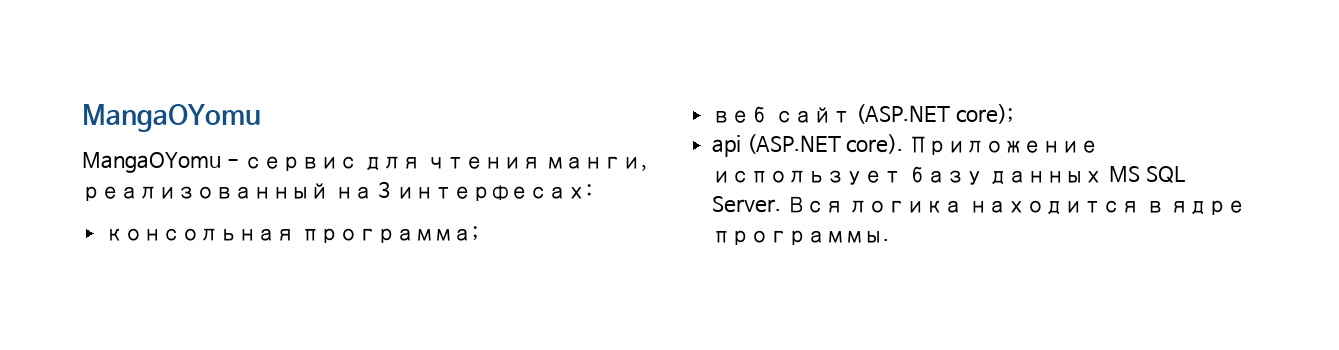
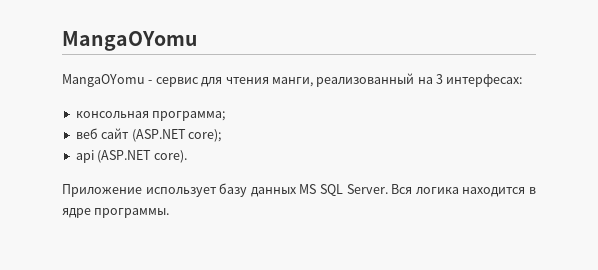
(904, 144) none -> (187, 156) //

